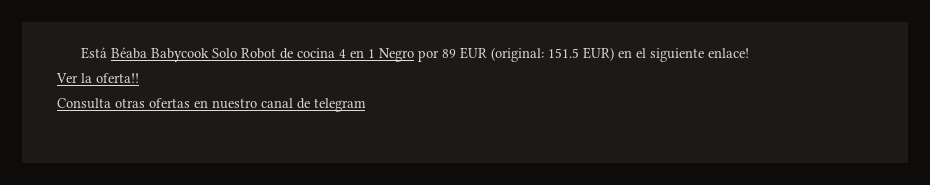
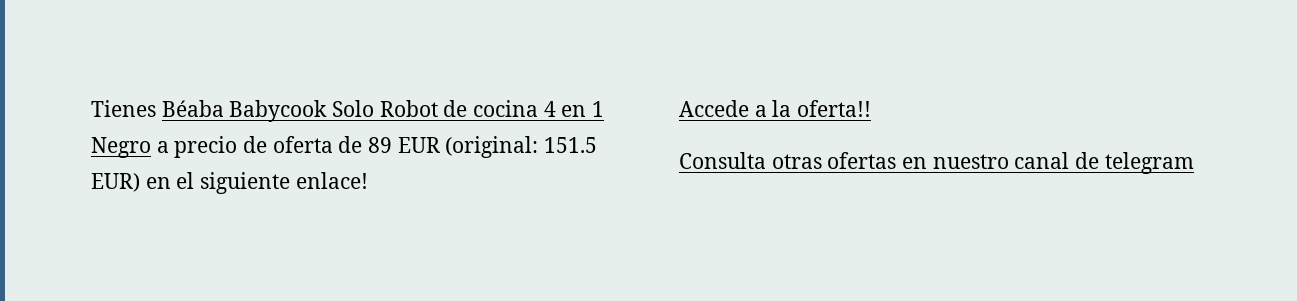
[80,47,107,59] Está -> [91,100,156,117] Tienes
[417,50,439,62] por -> [156,136,363,158] a precio de oferta de
[56,73,78,83] Ver -> [679,100,767,117] Accede a

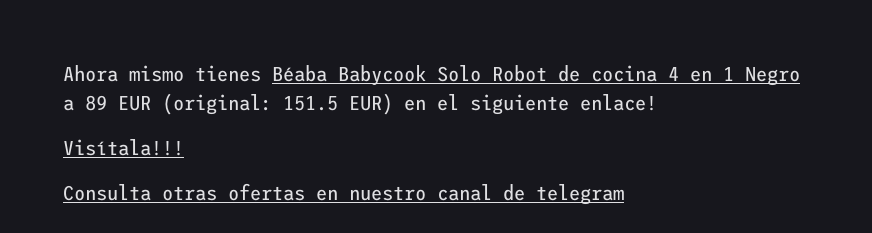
[91,100,156,117] Tienes -> [63,65,261,82] Ahora mismo tienes
[174,136,363,158] precio de oferta de -> (74, 105) none
[679,100,872,117] Accede a la oferta!! -> [63,139,184,156] Visítala!!!

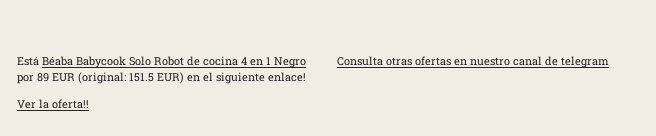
[63,65,261,82] Ahora mismo tienes -> [17,56,39,66] Está
[63,99,74,111] a -> [17,75,34,84] por
[63,139,184,156] Visítala!!! -> [17,99,89,109] Ver la oferta!!

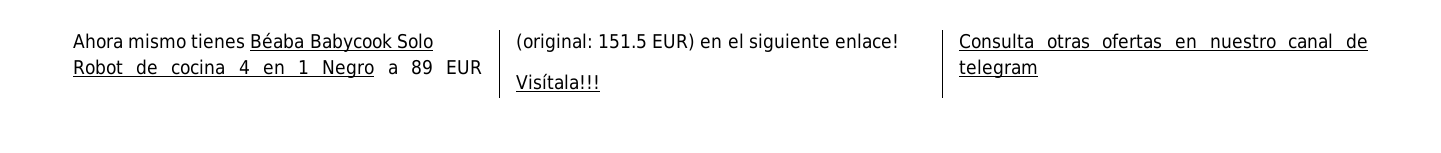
[17,56,39,66] Está -> [73,33,246,49] Ahora mismo tienes
[17,75,34,84] por -> [387,63,398,75] a
[17,99,89,109] Ver la oferta!! -> [516,73,600,90] Visítala!!!

